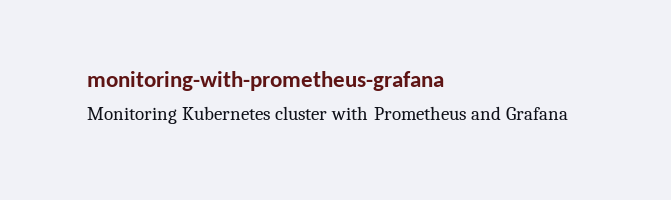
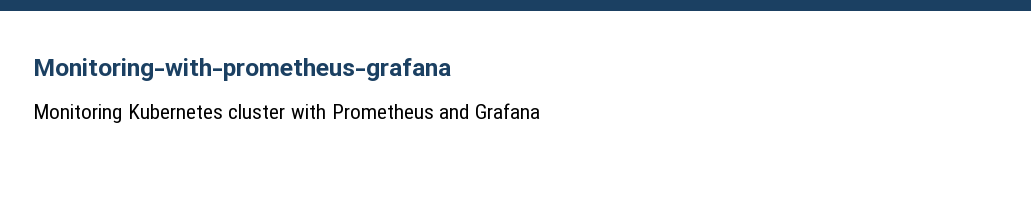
[87,71,444,91] monitoring-with-prometheus-grafana -> [33,58,451,81] Monitoring-with-prometheus-grafana

